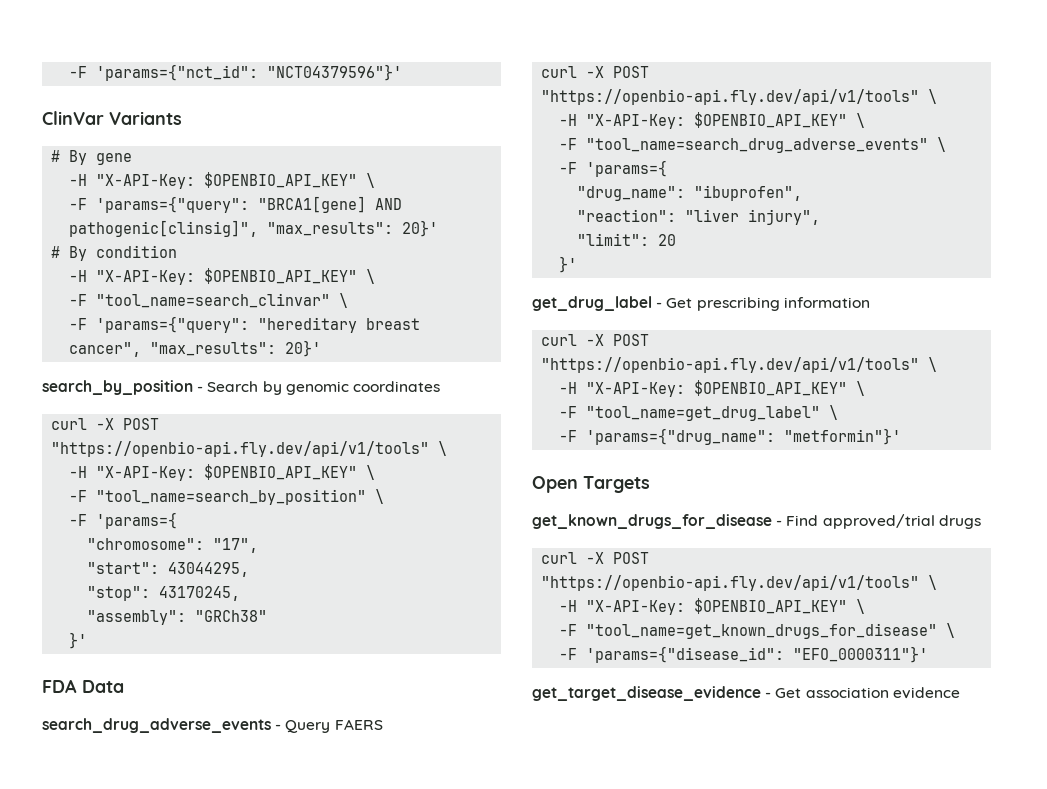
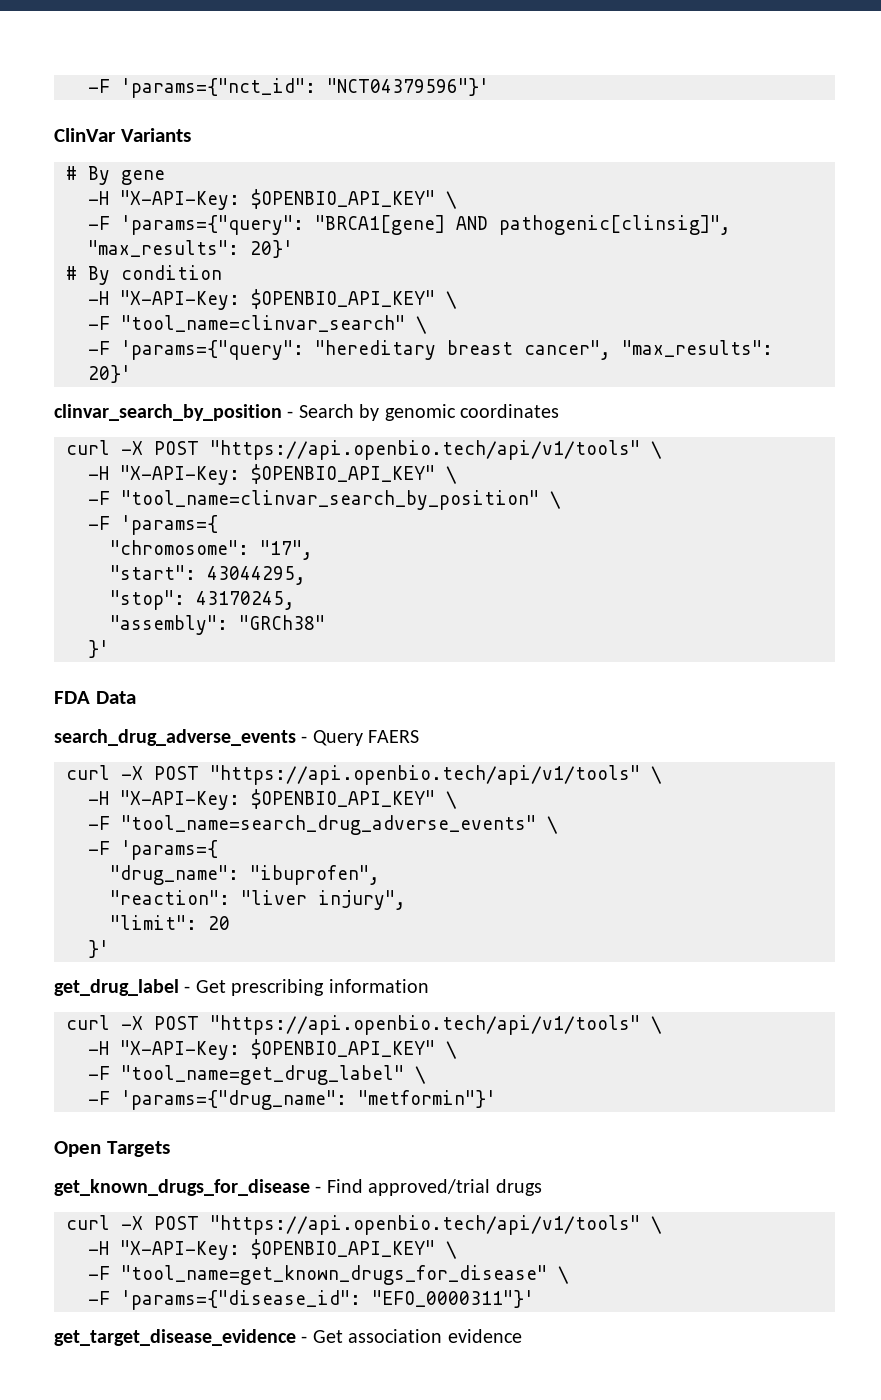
[96,293,331,308] "tool_name=search_clinvar" -> [121,315,405,332] "tool_name=clinvar_search"
[42,380,193,395] search_by_position -> [54,404,282,421] clinvar_search_by_position
[51,441,448,457] [69,464,376,481] [69,489,367,505] "https://openbio-api.fly.dev/api/v1/tools" \ // -H "X-API-Key: $OPENBIO_API_KEY" \ // -F "tool_name=search_by_position" -> [210,440,662,460] [88,464,457,485] [88,490,539,510] "https://api.openbio.tech/api/v1/tools" \ // -H "X-API-Key: $OPENBIO_API_KEY" \ // -F "tool_name=clinvar_search_by_position"
[541,89,920,105] "https://openbio-api.fly.dev/api/v1/tools" -> [210,765,640,785] "https://api.openbio.tech/api/v1/tools"
[541,357,920,373] "https://openbio-api.fly.dev/api/v1/tools" -> [210,1015,640,1035] "https://api.openbio.tech/api/v1/tools"
[541,575,920,591] "https://openbio-api.fly.dev/api/v1/tools" -> [210,1215,640,1235] "https://api.openbio.tech/api/v1/tools"

